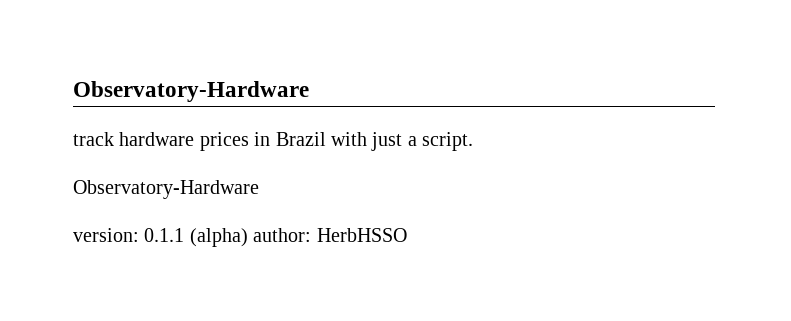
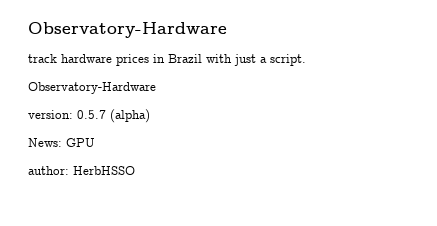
[144,228,185,242] 0.1.1 -> [77,110,106,119] 0.5.7
(248, 237) none -> [28,138,95,147] // News: GPU //

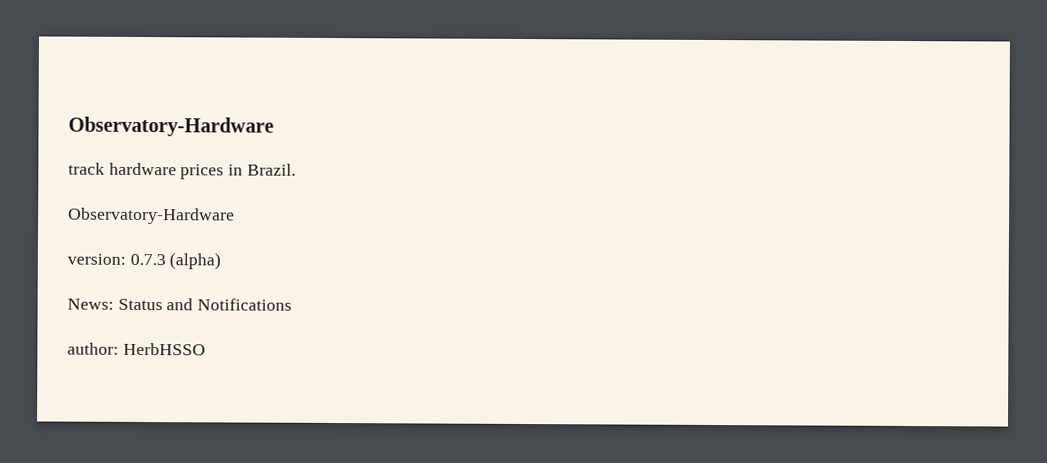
[168,54,306,66] Brazil with just a script. -> [246,163,296,176] Brazil.
[77,110,106,119] 0.5.7 -> [129,253,166,266] 0.7.3
[66,138,95,147] GPU -> [117,298,293,311] Status and Notifications

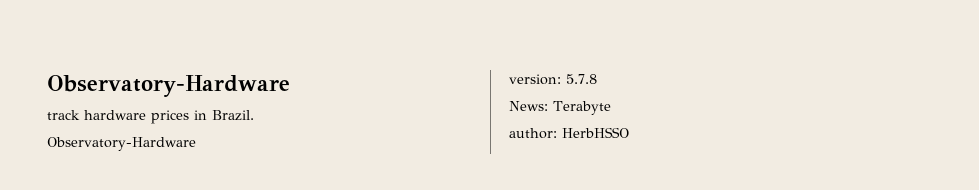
[129,252,222,270] 0.7.3 (alpha) -> [566,74,597,84] 5.7.8
[117,298,293,311] Status and Notifications -> [553,101,611,115] Terabyte

